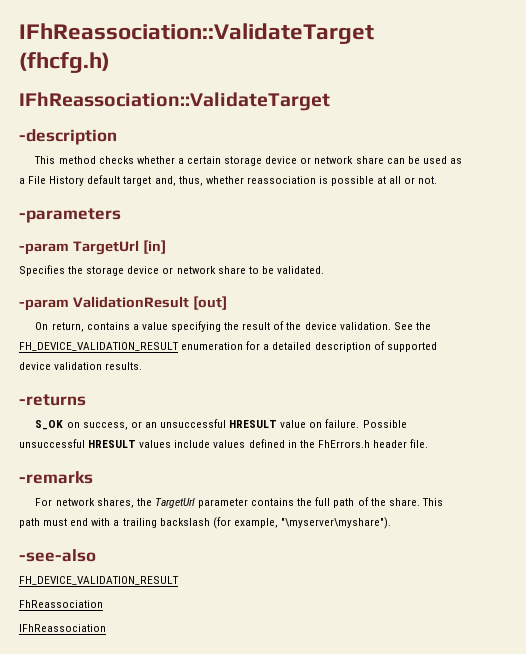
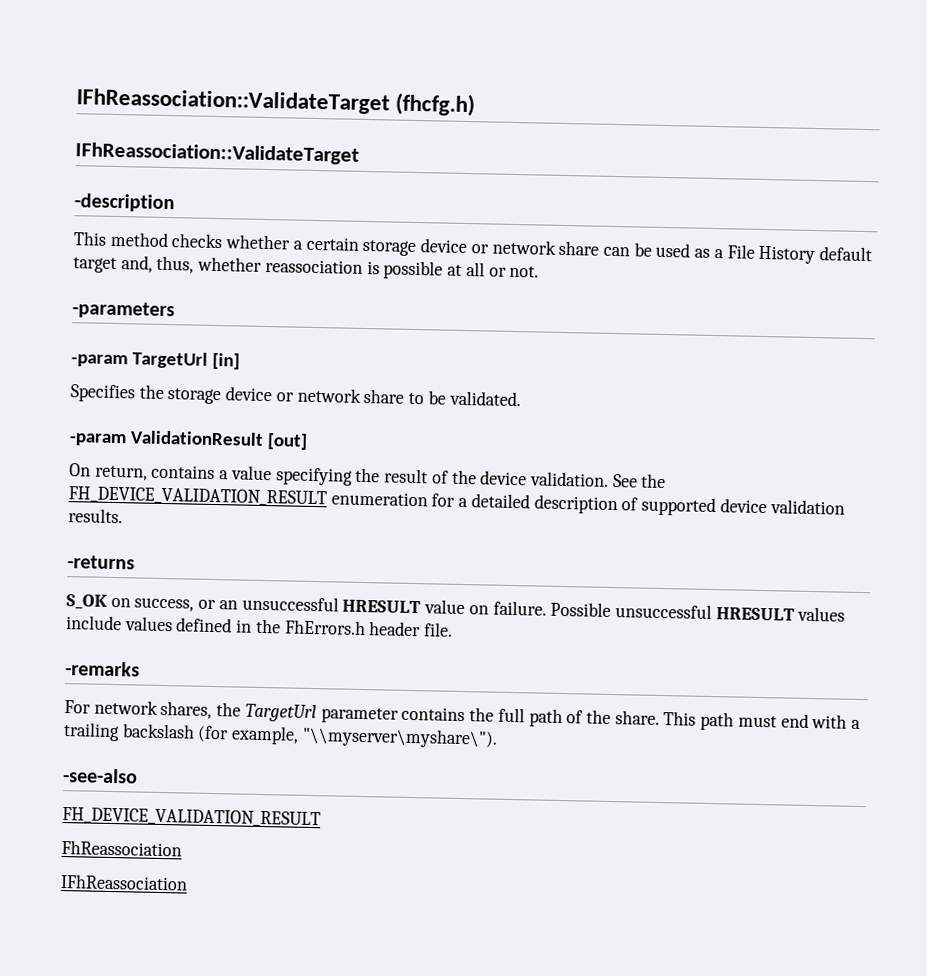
[280,517,391,529] "\myserver\myshare"). -> [301,726,498,749] "\\myserver\myshare\").

